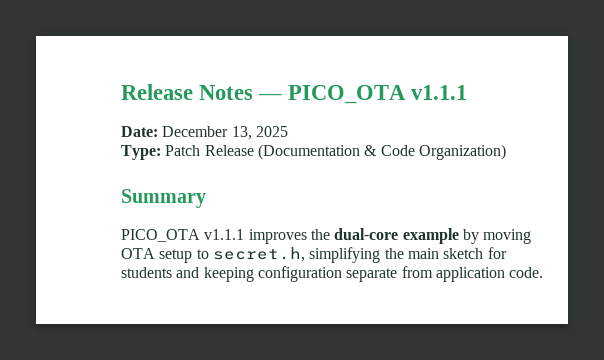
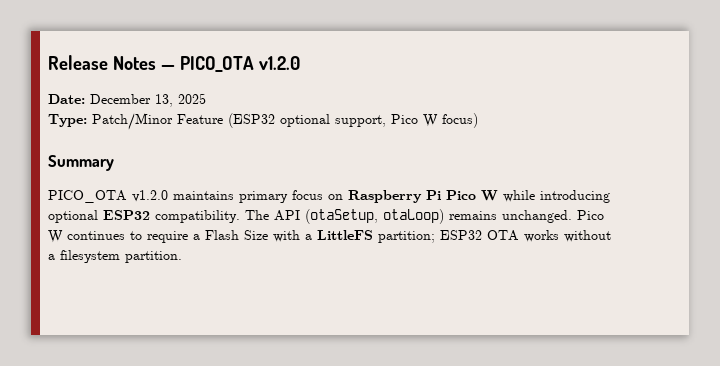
[411,85,468,100] v1.1.1 -> [258,56,300,70] v1.2.0
[165,144,506,160] [121,189,206,208] [121,228,532,244] [121,247,507,263] [121,266,544,282] Patch Release (Documentation & Code Organization) // Summary // PICO_OTA v1.1.1 improves the dual-core example by moving OTA setup to secret.h, simplifying the main sketch for students and keeping configuration separate from application code. -> [92,113,478,130] [48,155,114,171] [48,190,610,203] [48,209,604,224] [48,230,611,243] [48,250,182,263] Patch/Minor Feature (ESP32 optional support, Pico W focus) // Summary // PICO_OTA v1.2.0 maintains primary focus on Raspberry Pi Pico W while introducing optional ESP32 compatibility. The API (otaSetup, otaLoop) remains unchanged. Pico W continues to require a Flash Size with a LittleFS partition; ESP32 OTA works without a filesystem partition.

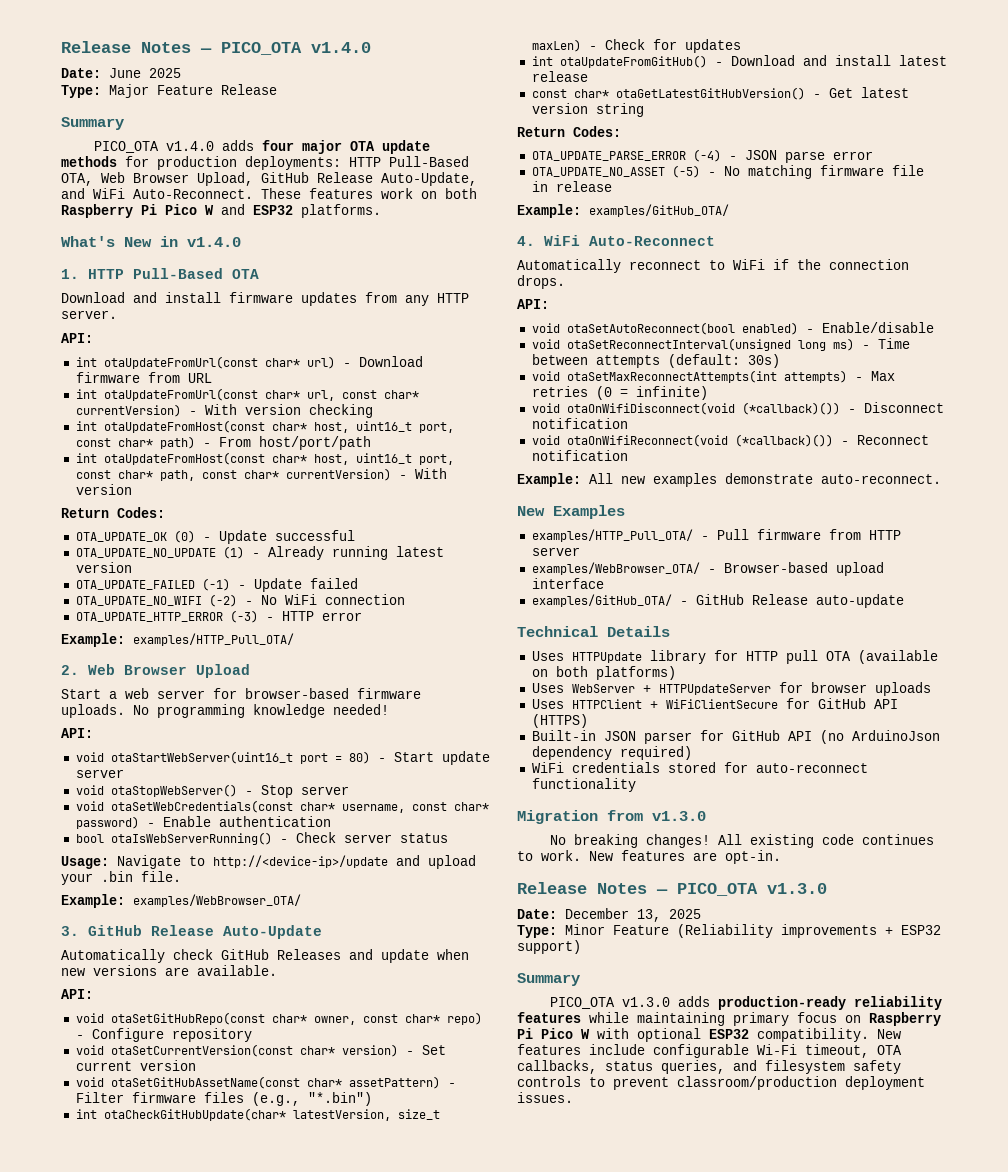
[48,55,300,72] Release Notes — PICO_OTA v1.2.0 -> [61,41,371,55] [61,68,181,78] [61,84,277,98] [61,117,124,130] [94,140,431,154] [61,156,469,170] [61,172,477,186] [61,188,477,199] [61,204,381,218] [61,236,241,247] [61,268,259,279] [61,292,469,306] [61,310,117,319] [61,333,93,343] [75,356,423,369] [75,372,212,383] [75,388,419,401] [75,404,373,418] [75,420,454,433] [75,436,371,450] [75,452,454,465] [75,468,447,481] [75,484,132,495] [61,507,165,518] [75,530,355,544] [75,546,444,560] [75,562,132,573] [75,578,358,592] [75,594,405,607] [75,610,362,623] [61,633,294,647] [61,664,250,678] [61,688,421,699] [61,704,389,718] [61,728,93,738] [75,751,490,765] [75,769,124,778] [75,784,349,798] [75,800,489,813] [75,816,331,829] [75,832,448,845] [61,855,476,869] [61,871,181,885] [61,894,301,908] [61,925,322,939] [61,949,469,963] [61,965,277,976] [61,989,93,999] [75,1012,482,1025] [75,1028,252,1042] [75,1044,446,1057] [75,1060,196,1071] [75,1076,456,1089] [75,1092,372,1106] [75,1108,440,1121] [531,39,741,53] [531,55,947,68] [531,71,588,82] [531,87,909,100] [531,103,644,117] [517,126,621,137] [531,149,873,163] [531,165,924,179] [531,181,612,192] [517,204,729,218] [517,235,715,246] [517,259,909,273] [517,275,565,289] [517,299,549,309] [531,322,934,335] [531,338,910,351] [531,354,780,368] [531,370,895,383] [531,386,708,400] [531,402,944,415] [531,418,628,429] [531,434,929,447] [531,450,628,461] [517,473,941,487] [517,505,625,519] [531,529,901,542] [531,547,580,556] [531,562,884,576] [531,578,604,589] [531,594,904,608] [517,626,670,637] [531,650,938,664] [531,666,676,680] [531,682,931,696] [531,698,898,709] [531,714,588,728] [531,730,940,744] [531,746,692,760] [531,762,868,773] [531,778,636,792] [517,810,706,824] [550,834,935,848] [517,850,781,864] [517,882,827,896] Release Notes — PICO_OTA v1.4.0 // Date: June 2025 // Type: Major Feature Release // Summary // PICO_OTA v1.4.0 adds four major OTA update methods for production deployments: HTTP Pull-Based OTA, Web Browser Upload, GitHub Release Auto-Update, and WiFi Auto-Reconnect. These features work on both Raspberry Pi Pico W and ESP32 platforms. // What's New in v1.4.0 // 1. HTTP Pull-Based OTA // Download and install firmware updates from any HTTP server. // API: // int otaUpdateFromUrl(const char* url) - Download firmware from URL // int otaUpdateFromUrl(const char* url, const char* currentVersion) - With version checking // int otaUpdateFromHost(const char* host, uint16_t port, const char* path) - From host/port/path // int otaUpdateFromHost(const char* host, uint16_t port, const char* path, const char* currentVersion) - With version // Return Codes: // OTA_UPDATE_OK (0) - Update successful // OTA_UPDATE_NO_UPDATE (1) - Already running latest version // OTA_UPDATE_FAILED (-1) - Update failed // OTA_UPDATE_NO_WIFI (-2) - No WiFi connection // OTA_UPDATE_HTTP_ERROR (-3) - HTTP error // Example: examples/HTTP_Pull_OTA/ // 2. Web Browser Upload // Start a web server for browser-based firmware uploads. No programming knowledge needed! // API: // void otaStartWebServer(uint16_t port = 80) - Start update server // void otaStopWebServer() - Stop server // void otaSetWebCredentials(const char* username, const char* password) - Enable authentication // bool otaIsWebServerRunning() - Check server status // Usage: Navigate to http://<device-ip>/update and upload your .bin file. // Example: examples/WebBrowser_OTA/ // 3. GitHub Release Auto-Update // Automatically check GitHub Releases and update when new versions are available. // API: // void otaSetGitHubRepo(const char* owner, const char* repo) - Configure repository // void otaSetCurrentVersion(const char* version) - Set current version // void otaSetGitHubAssetName(const char* assetPattern) - Filter firmware files (e.g., "*.bin") // int otaCheckGitHubUpdate(char* latestVersion, size_t maxLen) - Check for updates // int otaUpdateFromGitHub() - Download and install latest release // const char* otaGetLatestGitHubVersion() - Get latest version string // Return Codes: // OTA_UPDATE_PARSE_ERROR (-4) - JSON parse error // OTA_UPDATE_NO_ASSET (-5) - No matching firmware file in release // Example: examples/GitHub_OTA/ // 4. WiFi Auto-Reconnect // Automatically reconnect to WiFi if the connection drops. // API: // void otaSetAutoReconnect(bool enabled) - Enable/disable // void otaSetReconnectInterval(unsigned long ms) - Time between attempts (default: 30s) // void otaSetMaxReconnectAttempts(int attempts) - Max retries (0 = infinite) // void otaOnWifiDisconnect(void (*callback)()) - Disconnect notification // void otaOnWifiReconnect(void (*callback)()) - Reconnect notification // Example: All new examples demonstrate auto-reconnect. // New Examples // examples/HTTP_Pull_OTA/ - Pull firmware from HTTP server // examples/WebBrowser_OTA/ - Browser-based upload interface // examples/GitHub_OTA/ - GitHub Release auto-update // Technical Details // Uses HTTPUpdate library for HTTP pull OTA (available on both platforms) // Uses WebServer + HTTPUpdateServer for browser uploads // Uses HTTPClient + WiFiClientSecure for GitHub API (HTTPS) // Built-in JSON parser for GitHub API (no ArduinoJson dependency required) // WiFi credentials stored for auto-reconnect functionality // Migration from v1.3.0 // No breaking changes! All existing code continues to work. New features are opt-in. // Release Notes — PICO_OTA v1.3.0
[92,113,478,130] [48,155,114,171] [48,190,234,203] Patch/Minor Feature (ESP32 optional support, Pico W focus) // Summary // PICO_OTA v1.2.0 maintains -> [565,924,941,938] [517,940,581,954] [517,973,580,986] [550,996,943,1010] [517,1012,725,1026] Minor Feature (Reliability improvements + ESP32 support) // Summary // PICO_OTA v1.3.0 adds production-ready reliability features while maintaining
[503,190,610,203] while introducing -> [597,1028,629,1039] with
[245,209,604,224] [48,230,611,243] [48,250,182,263] The API (otaSetup, otaLoop) remains unchanged. Pico W continues to require a Flash Size with a LittleFS partition; ESP32 OTA works without a filesystem partition. -> [877,1029,901,1039] [517,1044,902,1058] [517,1060,901,1074] [517,1076,925,1090] [517,1092,573,1103] New features include configurable Wi-Fi timeout, OTA callbacks, status queries, and filesystem safety controls to prevent classroom/production deployment issues.

